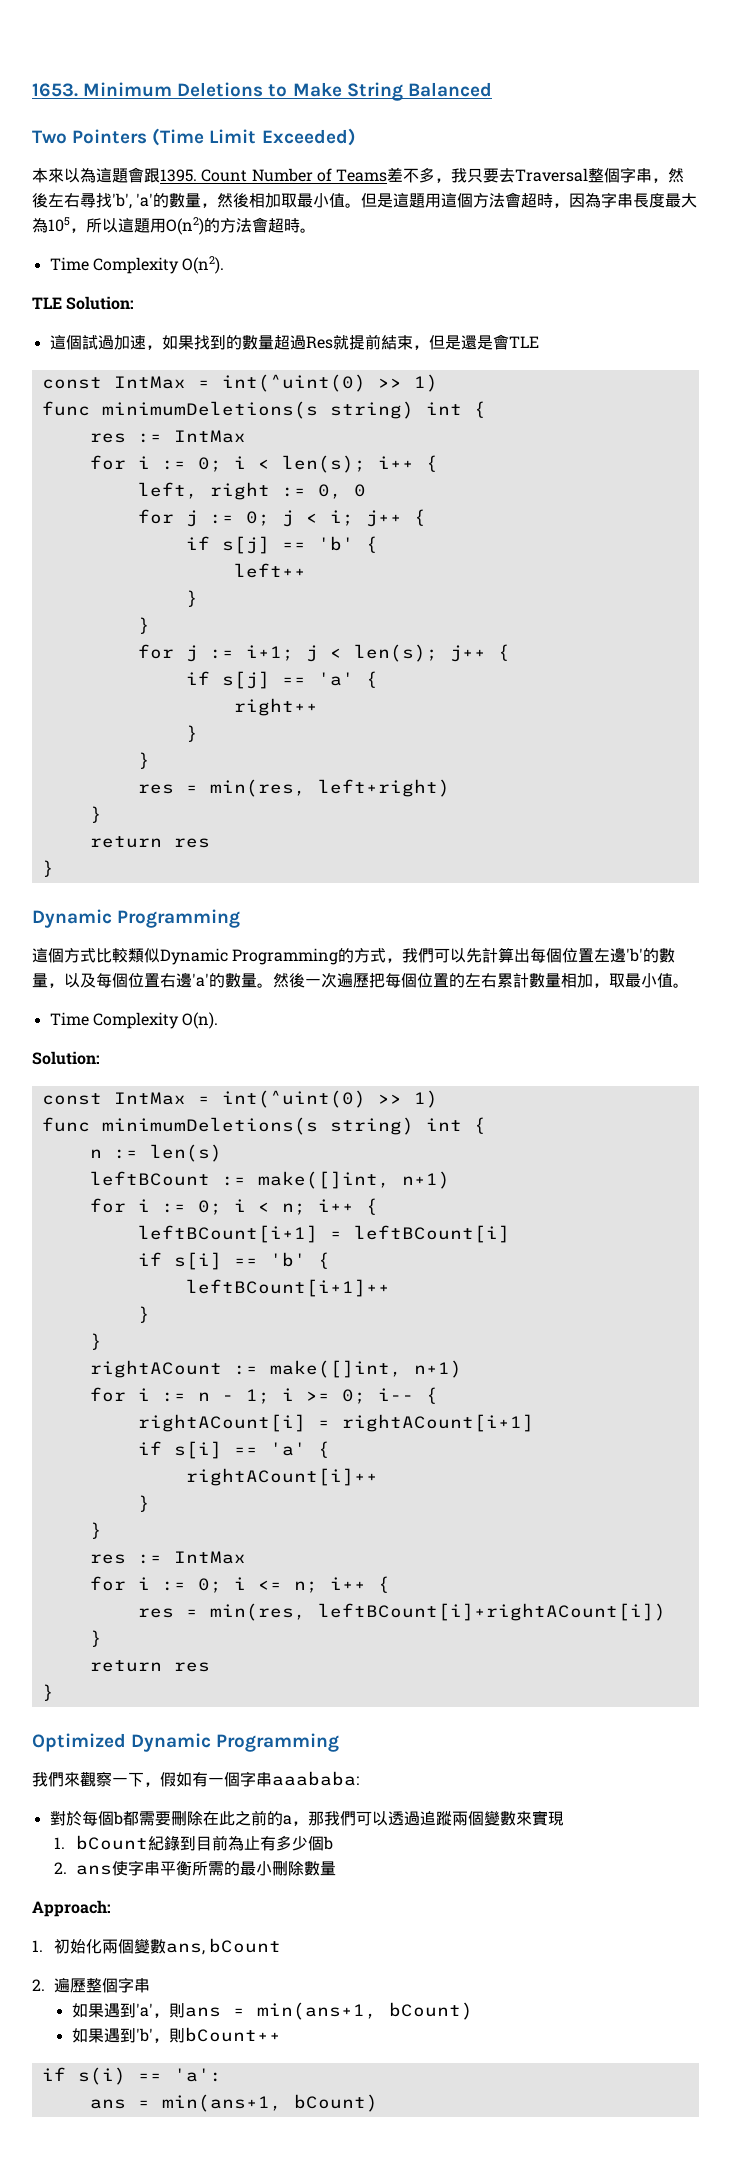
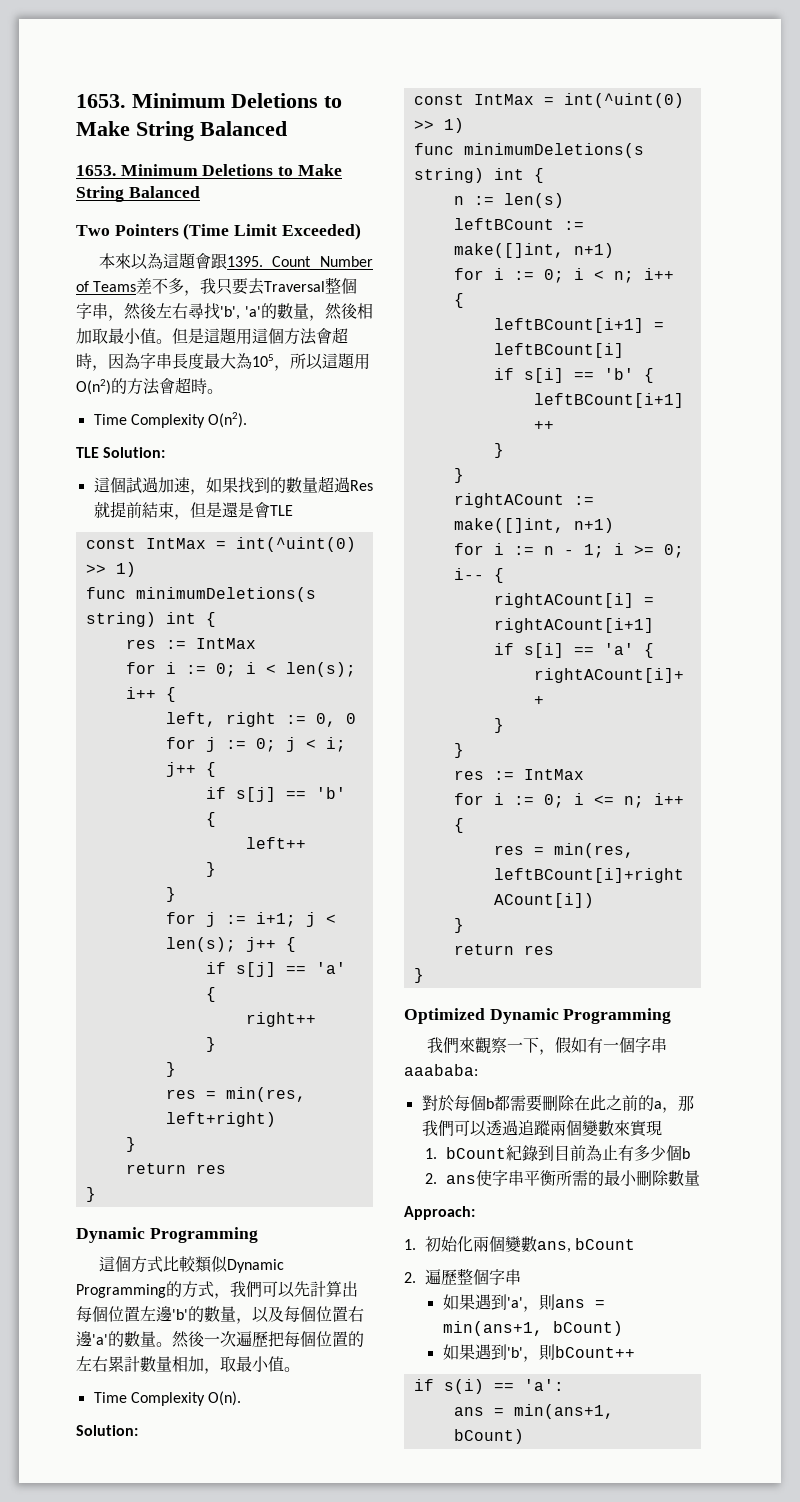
[32,82,492,101] 1653. Minimum Deletions to Make String Balanced -> [76,93,342,108] [76,121,287,141] [76,164,342,176] [76,186,200,202] 1653. Minimum Deletions to Make String Balanced // 1653. Minimum Deletions to Make String Balanced

